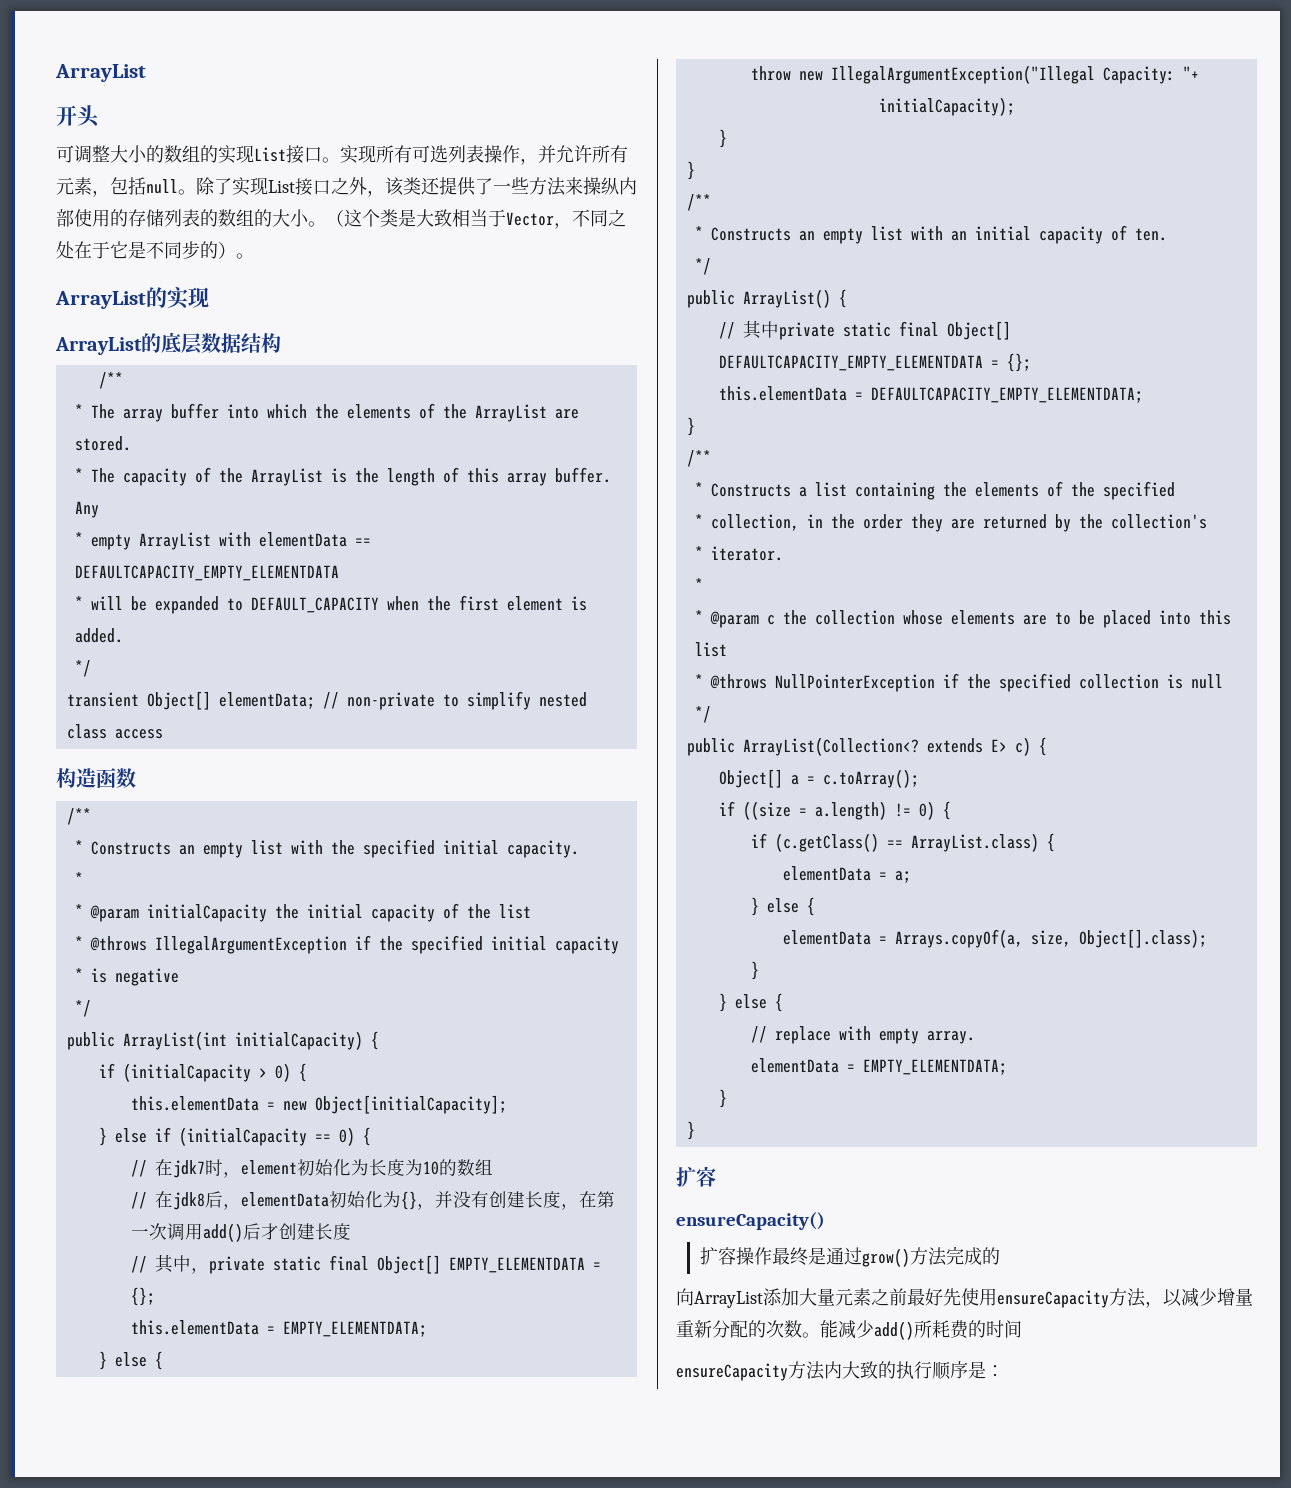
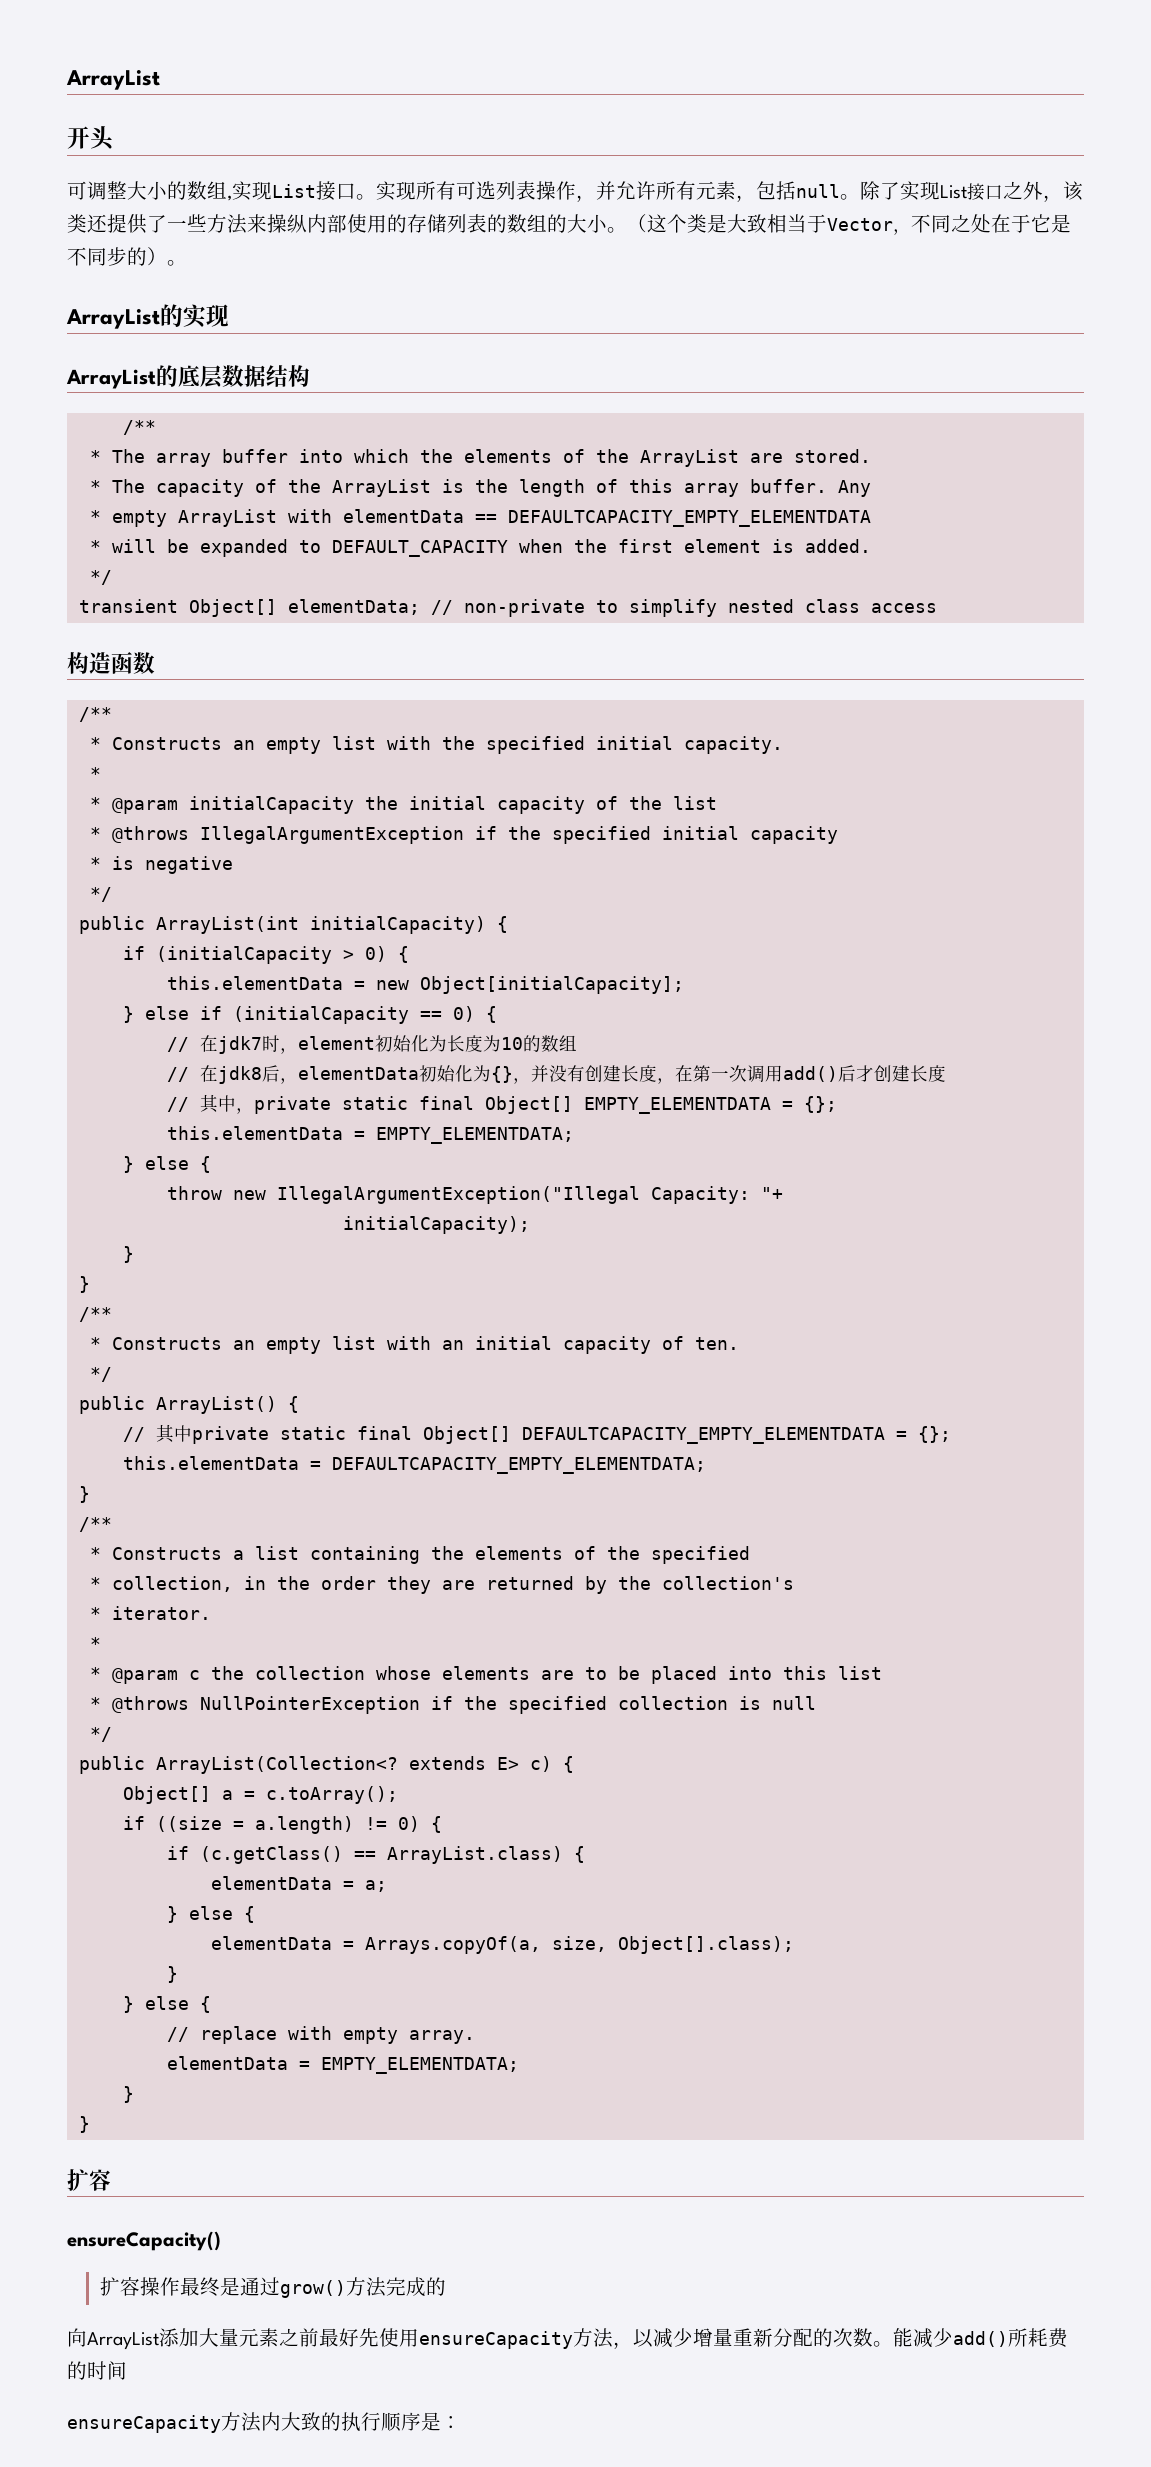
[200,145,218,163] 的 -> [227,195,232,201] ,

